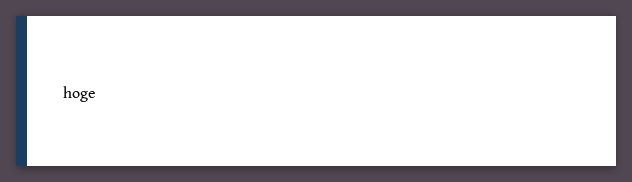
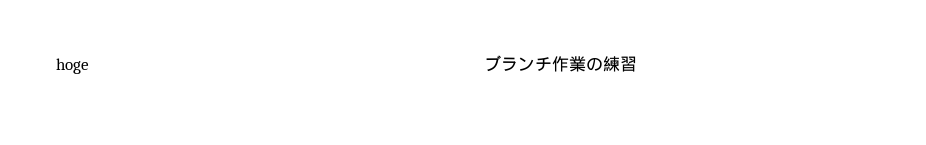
(96, 94) none -> [484,55,637,72] // ブランチ作業の練習

